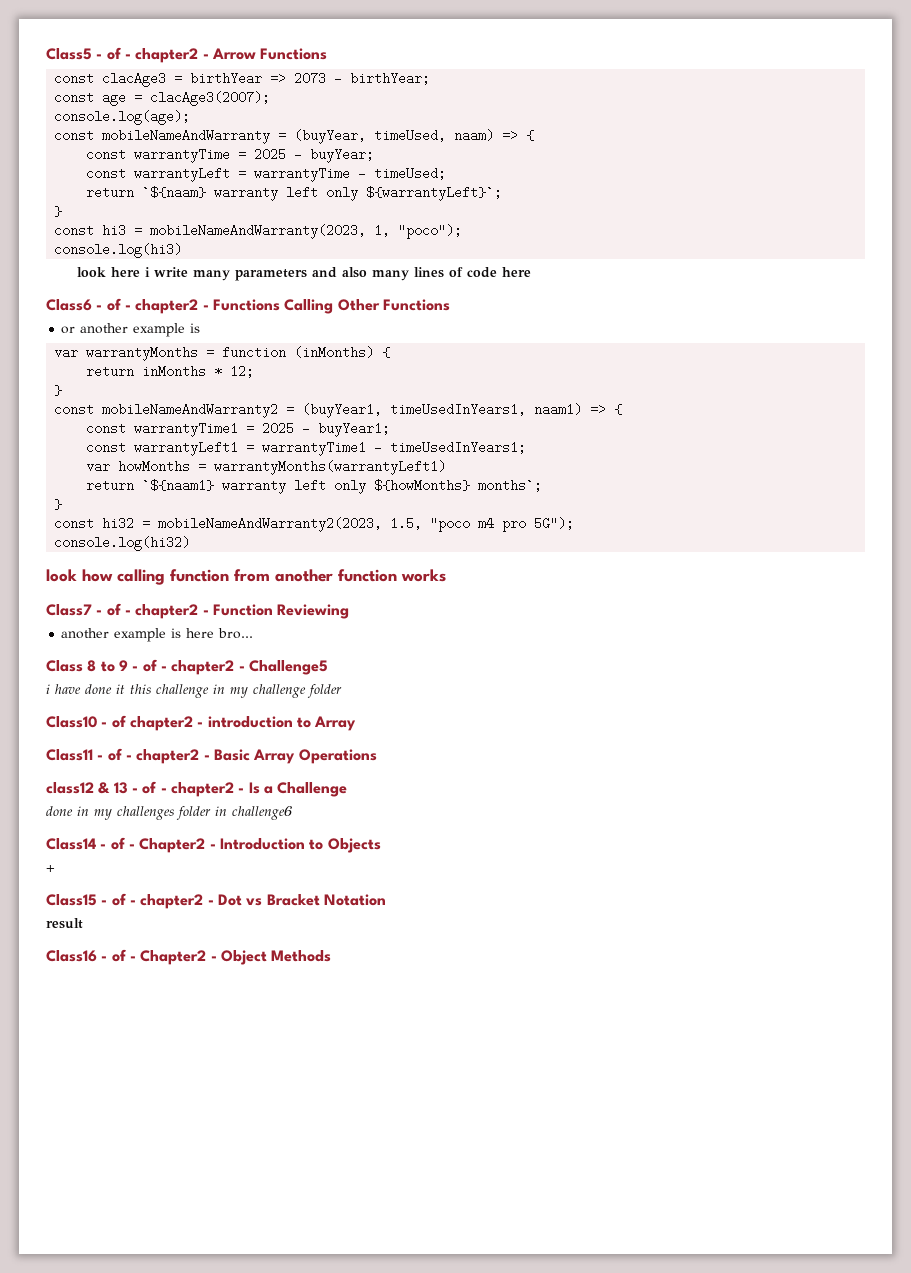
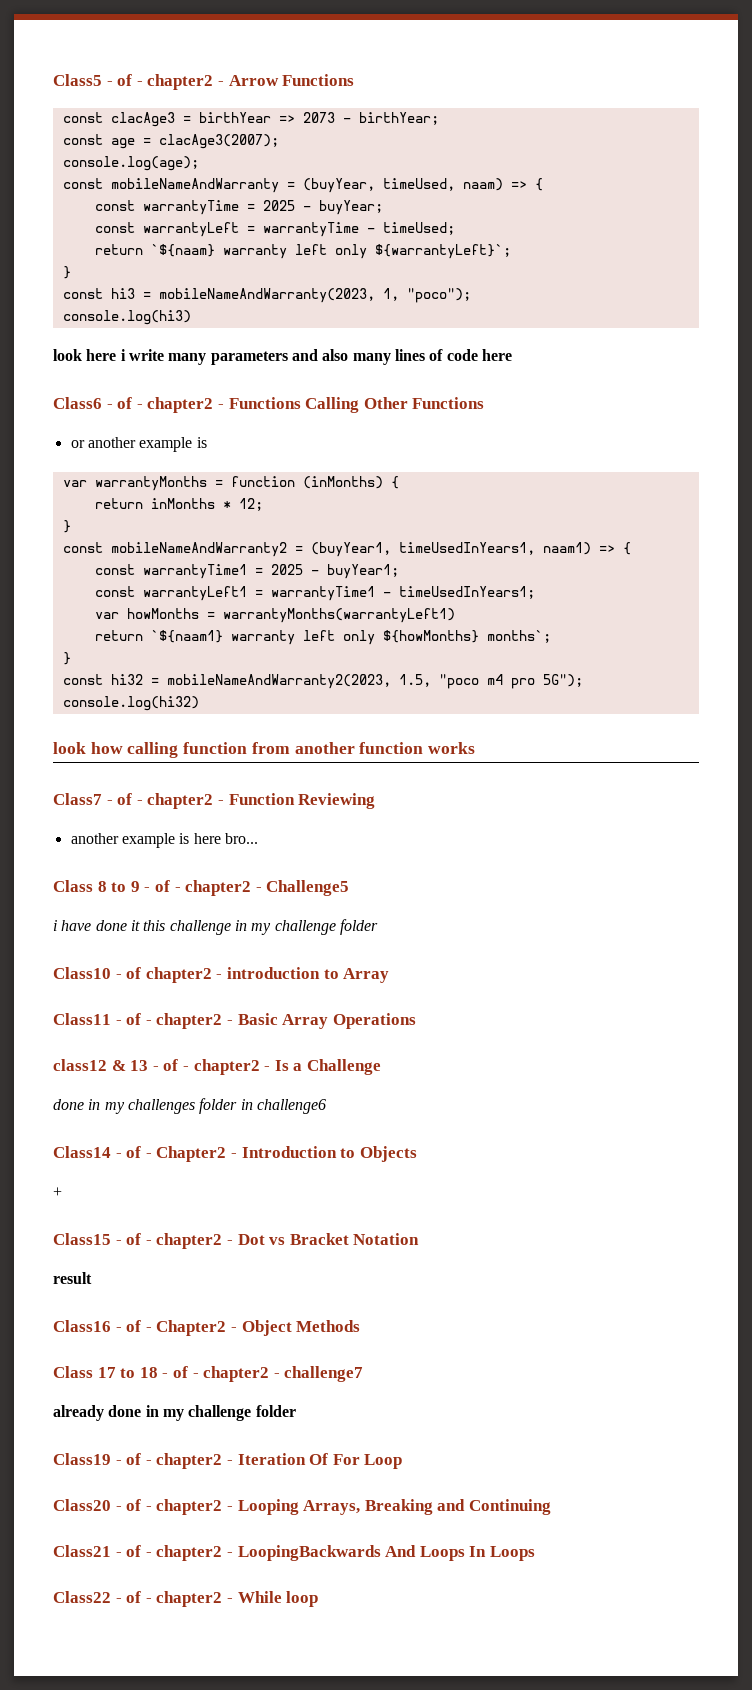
(332, 956) none -> [53,1366,364,1382] [53,1405,296,1421] [53,1453,403,1469] [53,1499,551,1515] [53,1545,535,1561] [53,1591,319,1607] // Class 17 to 18 - of - chapter2 - challenge7 // already done in my challenge folder // Class19 - of - chapter2 - Iteration Of For Loop // Class20 - of - chapter2 - Looping Arrays, Breaking and Continuing // Class21 - of - chapter2 - LoopingBackwards And Loops In Loops // Class22 - of - chapter2 - While loop

